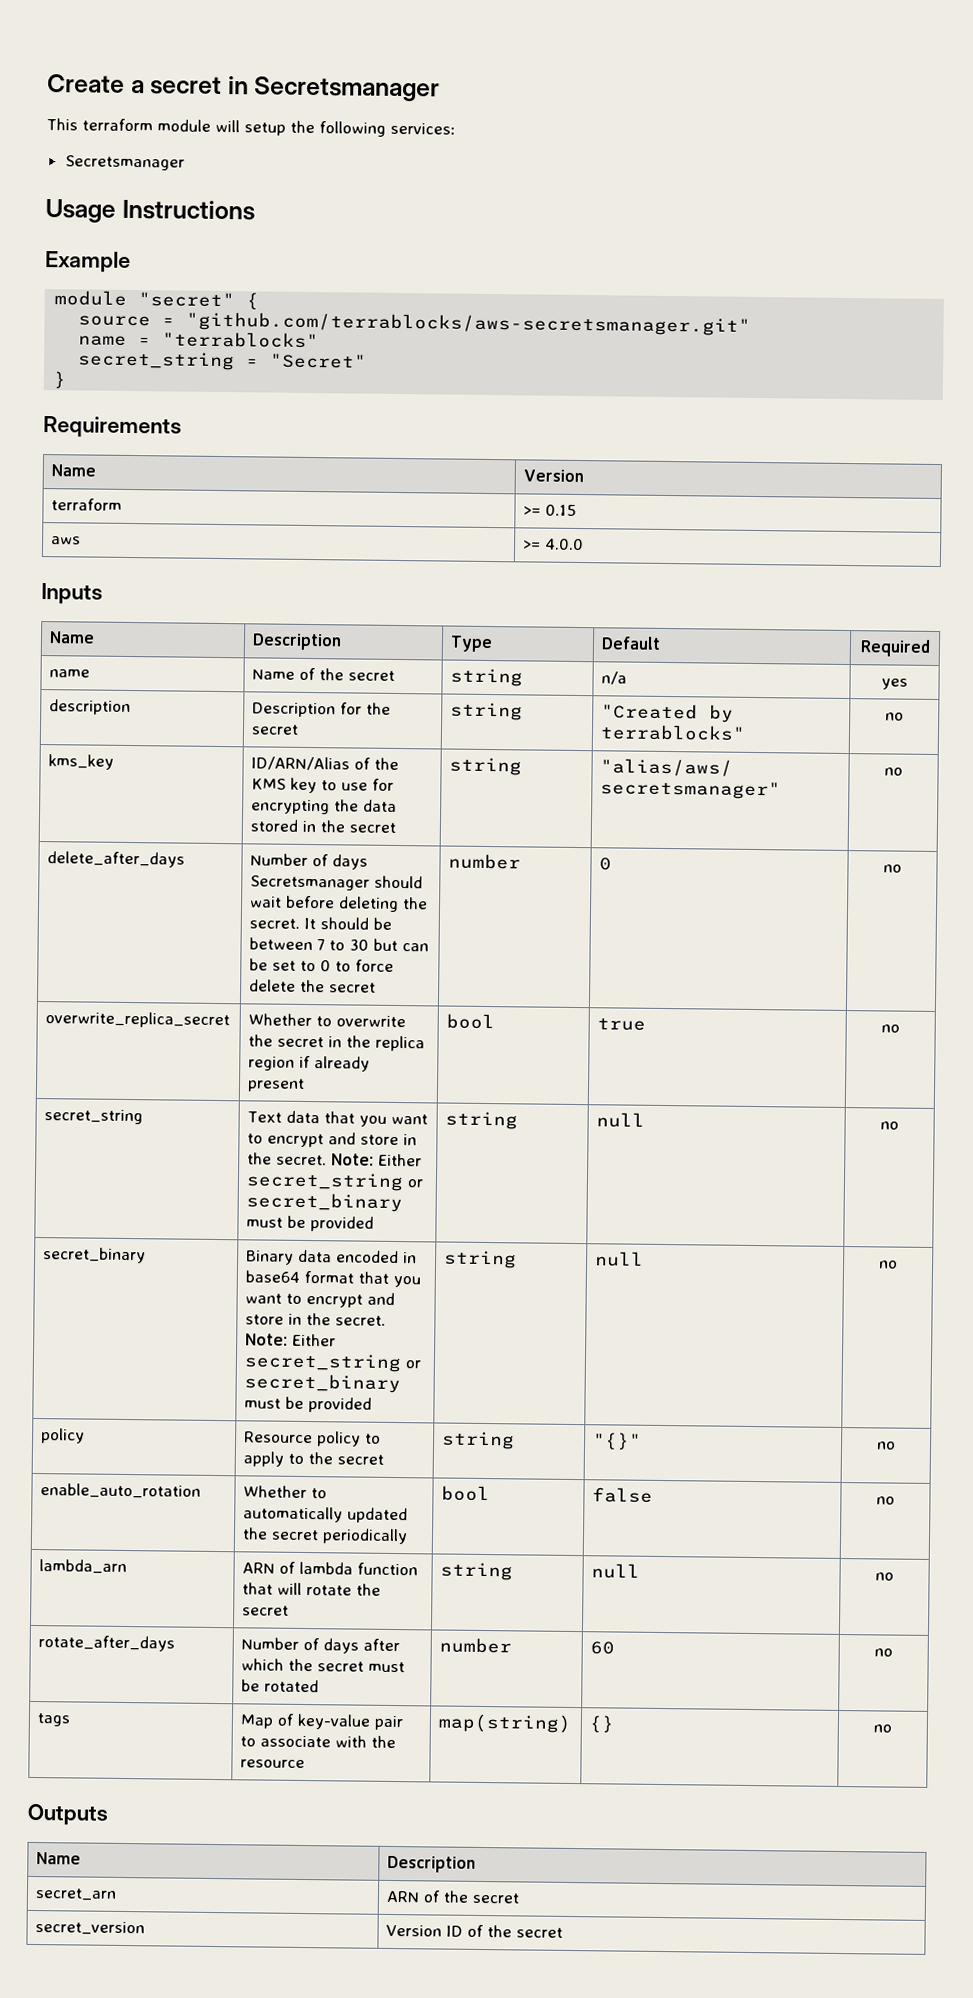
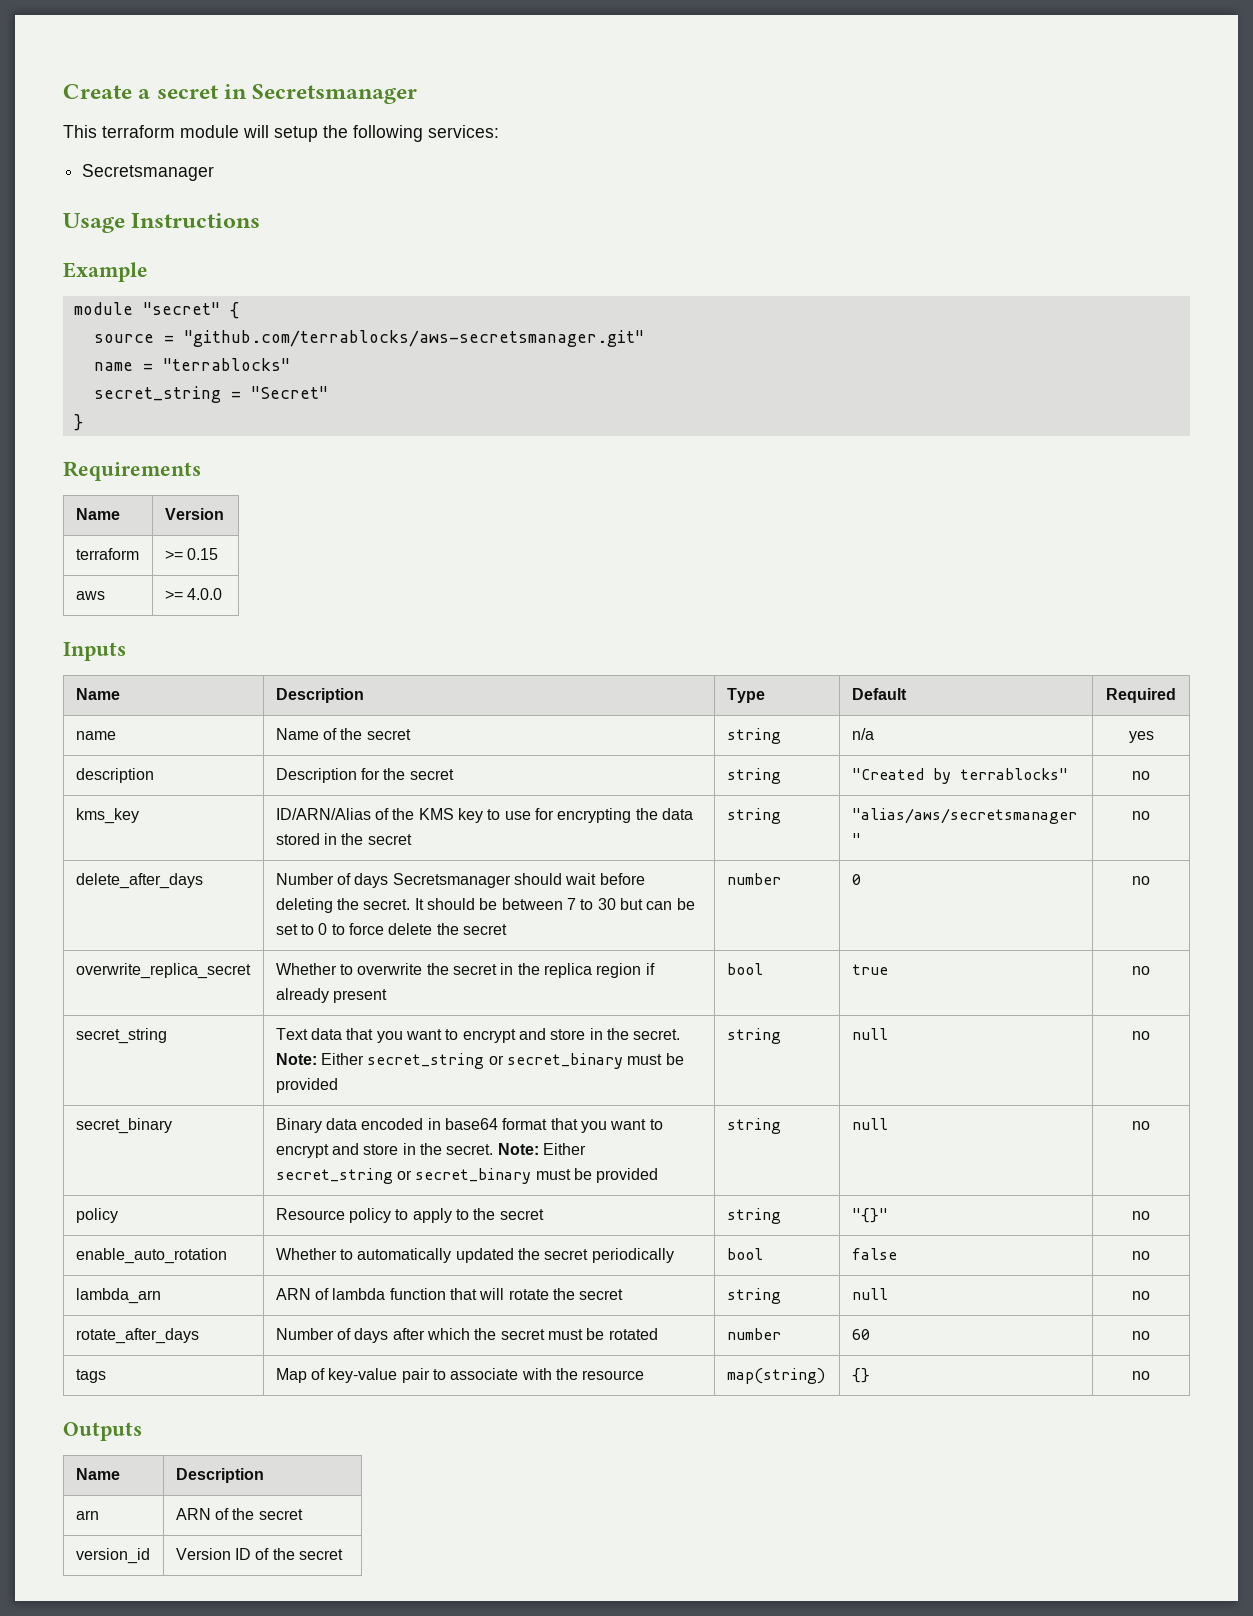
[35,1888,118,1901] secret_arn -> [75,1510,99,1520] arn
[35,1921,146,1936] secret_version -> [75,1548,150,1564] version_id

